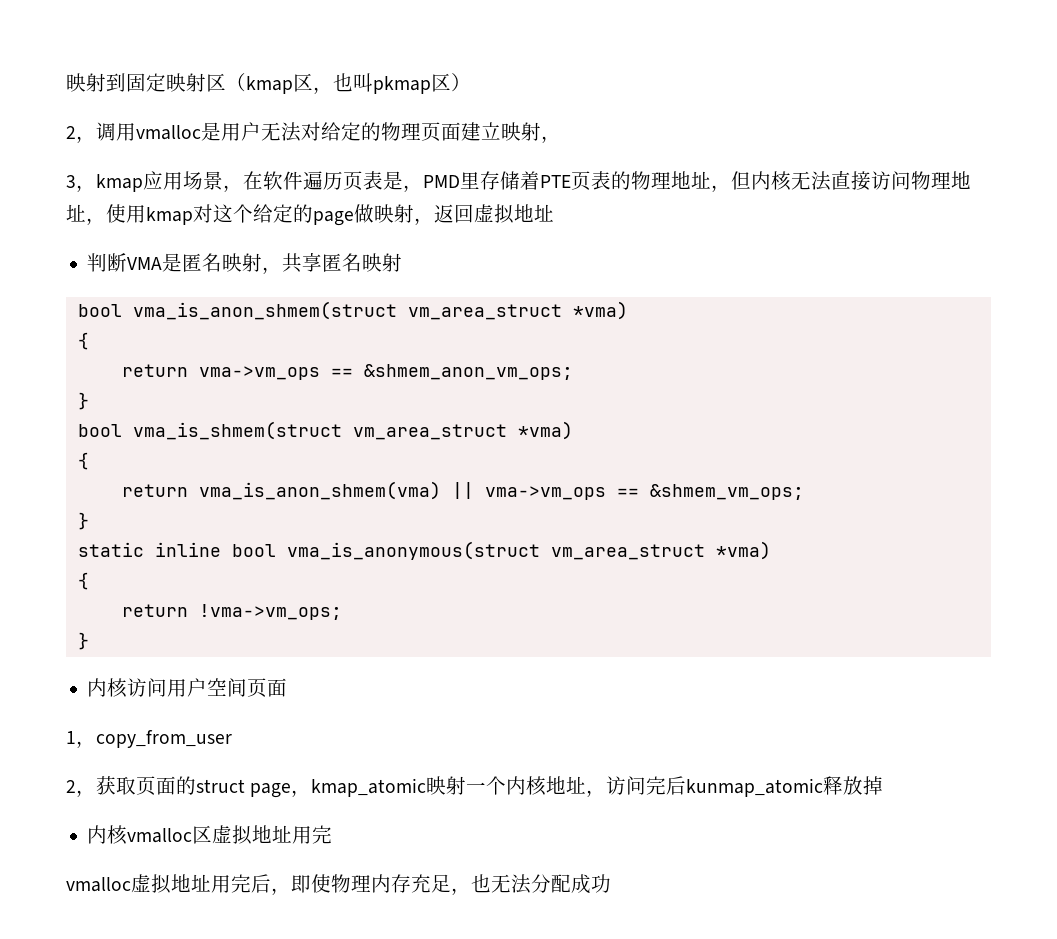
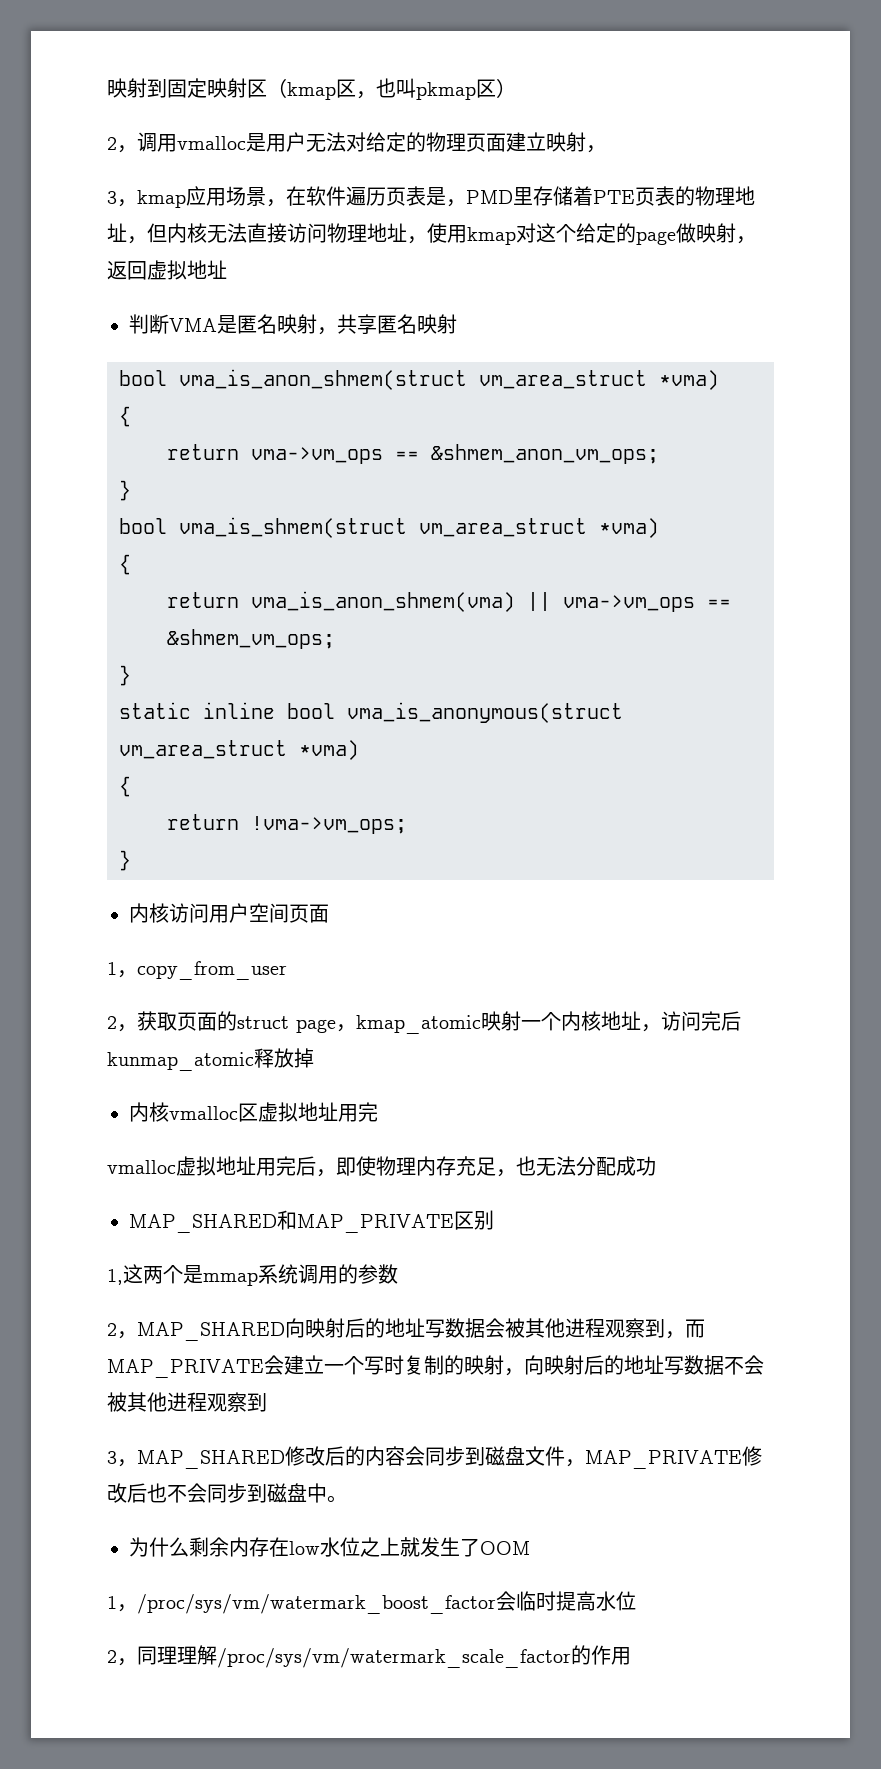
(611, 883) none -> [129,1210,494,1233] [107,1264,398,1286] [107,1318,705,1341] [107,1355,764,1378] [107,1392,267,1413] [107,1446,762,1469] [107,1483,347,1503] [129,1537,530,1557] [107,1591,636,1614] [107,1645,631,1668] // MAP_SHARED和MAP_PRIVATE区别 // 1,这两个是mmap系统调用的参数 // 2，MAP_SHARED向映射后的地址写数据会被其他进程观察到，而MAP_PRIVATE会建立一个写时复制的映射，向映射后的地址写数据不会被其他进程观察到 // 3，MAP_SHARED修改后的内容会同步到磁盘文件，MAP_PRIVATE修改后也不会同步到磁盘中。 // 为什么剩余内存在low水位之上就发生了OOM // 1，/proc/sys/vm/watermark_boost_factor会临时提高水位 // 2，同理理解/proc/sys/vm/watermark_scale_factor的作用

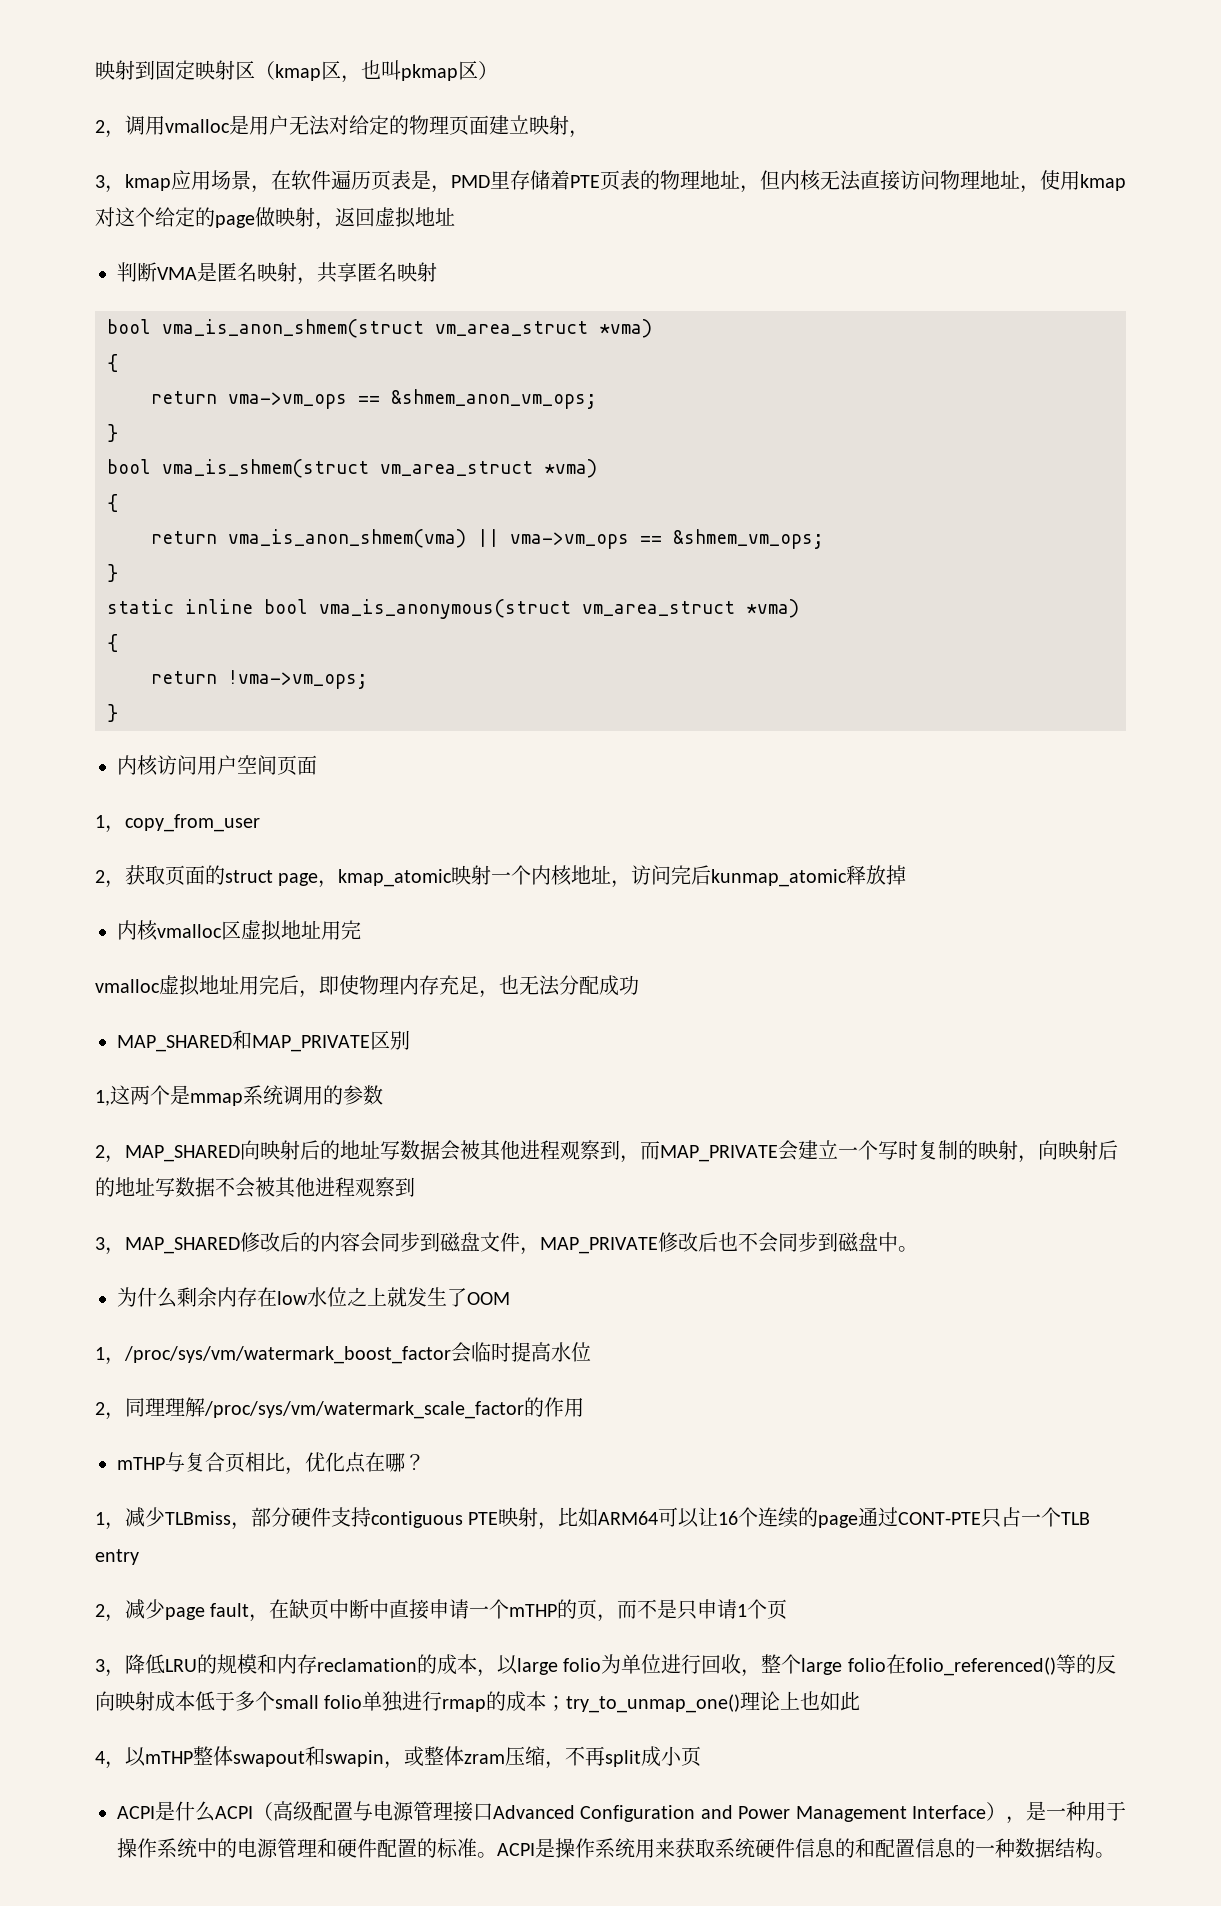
(631, 1656) none -> [117,1452,425,1475] [95,1507,1091,1530] [95,1549,139,1565] [95,1599,788,1622] [95,1654,1116,1677] [95,1691,861,1713] [95,1746,701,1769] [117,1801,1126,1824] [117,1838,1115,1858] // mTHP与复合页相比，优化点在哪？ // 1，减少TLBmiss，部分硬件支持contiguous PTE映射，比如ARM64可以让16个连续的page通过CONT-PTE只占一个TLB entry // 2，减少page fault，在缺页中断中直接申请一个mTHP的页，而不是只申请1个页 // 3，降低LRU的规模和内存reclamation的成本，以large folio为单位进行回收，整个large folio在folio_referenced()等的反向映射成本低于多个small folio单独进行rmap的成本；try_to_unmap_one()理论上也如此 // 4，以mTHP整体swapout和swapin，或整体zram压缩，不再split成小页 // ACPI是什么ACPI（高级配置与电源管理接口Advanced Configuration and Power Management Interface），是一种用于操作系统中的电源管理和硬件配置的标准。ACPI是操作系统用来获取系统硬件信息的和配置信息的一种数据结构。

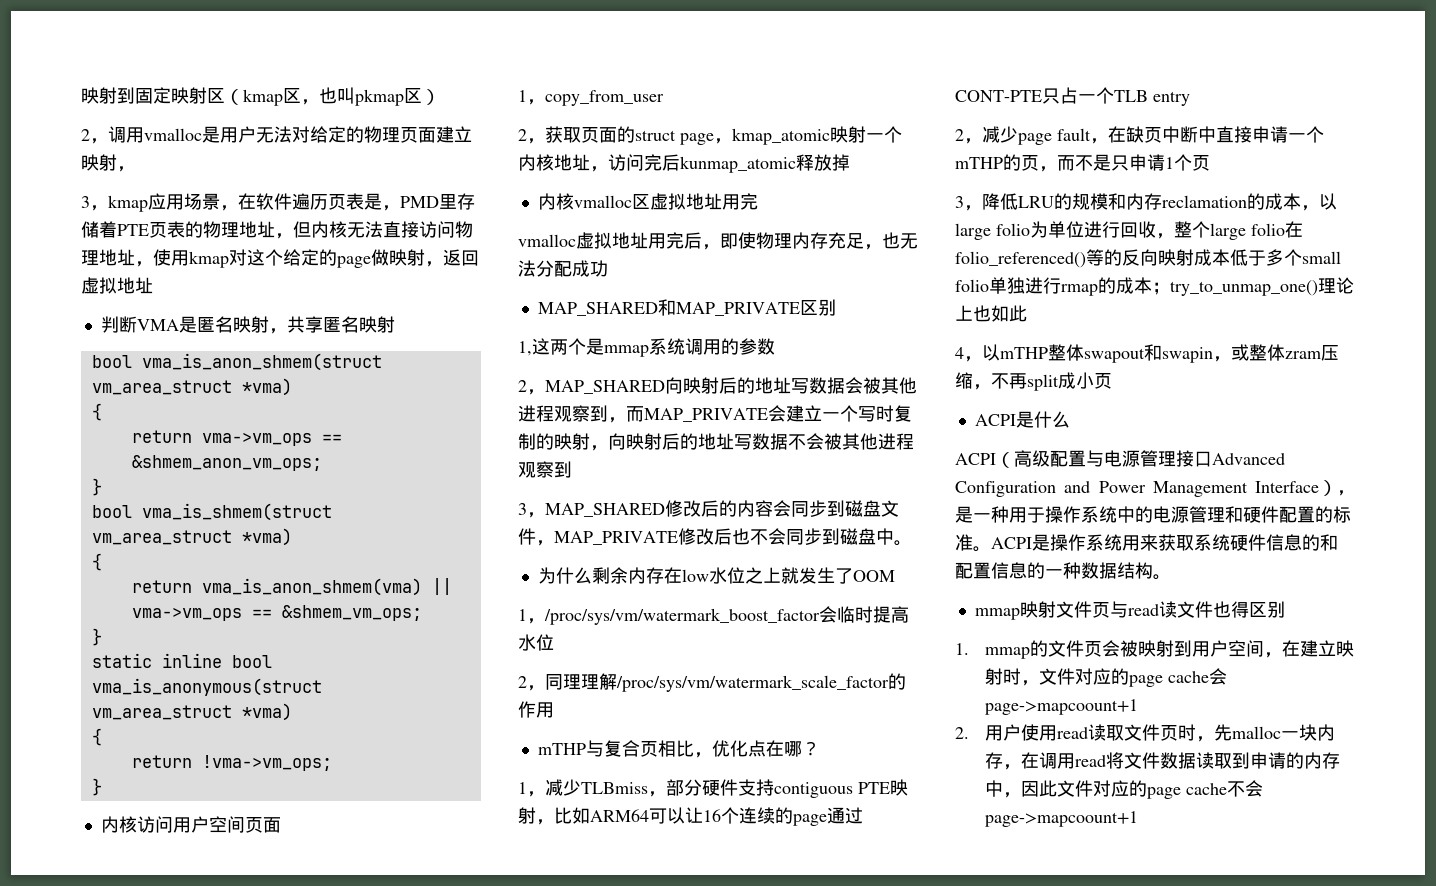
(215, 1811) none -> (1070, 419) //
(1115, 1855) none -> [974,601,1285,620] [955,640,1354,659] [984,668,1227,687] [984,699,1138,715] [955,724,1335,742] [984,752,1340,770] [984,780,1263,799] [984,811,1138,827] // mmap映射文件页与read读文件也得区别 // 1. mmap的文件页会被映射到用户空间，在建立映射时，文件对应的page cache会page->mapcoount+1 // 2.用户使用read读取文件页时，先malloc一块内存，在调用read将文件数据读取到申请的内存中，因此文件对应的page cache不会page->mapcoount+1

